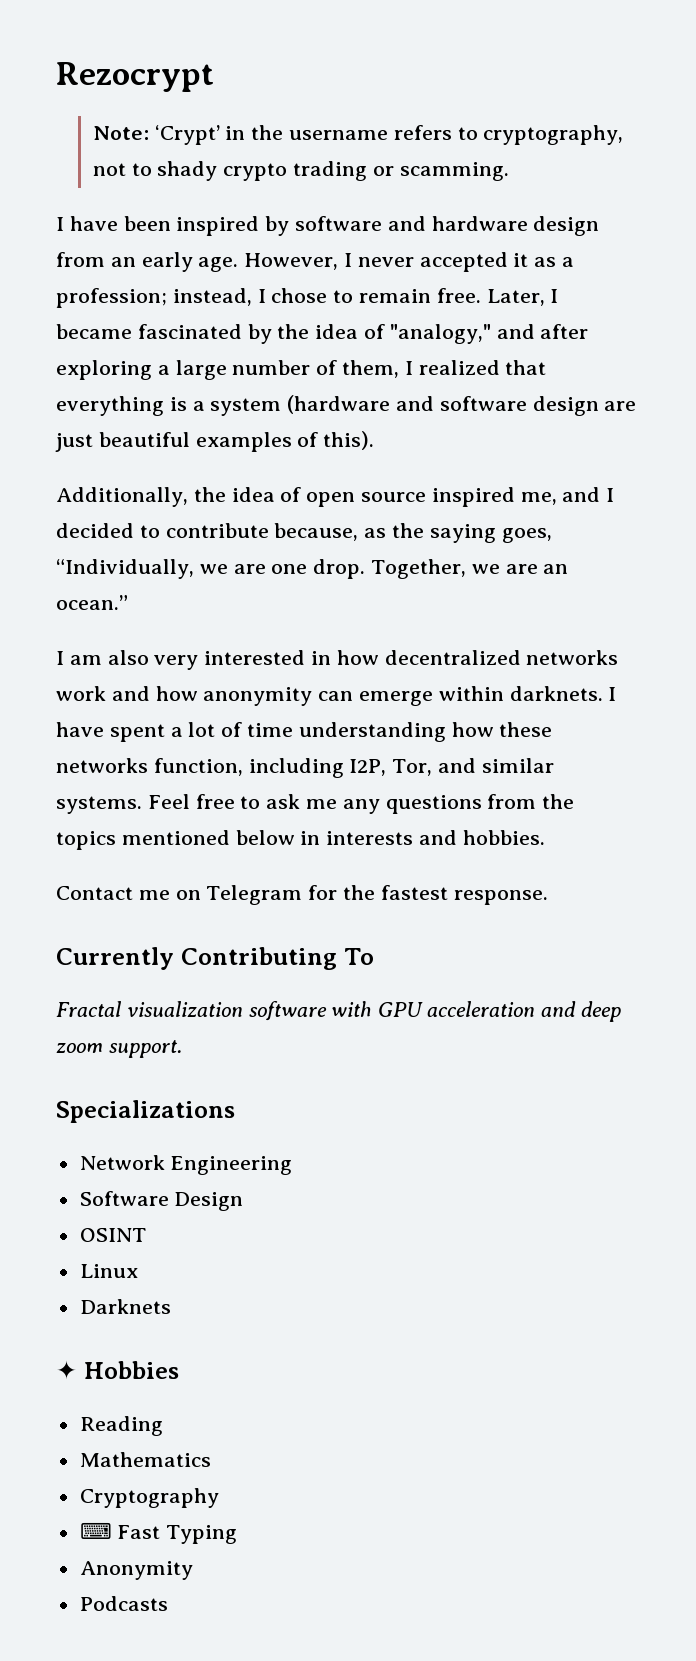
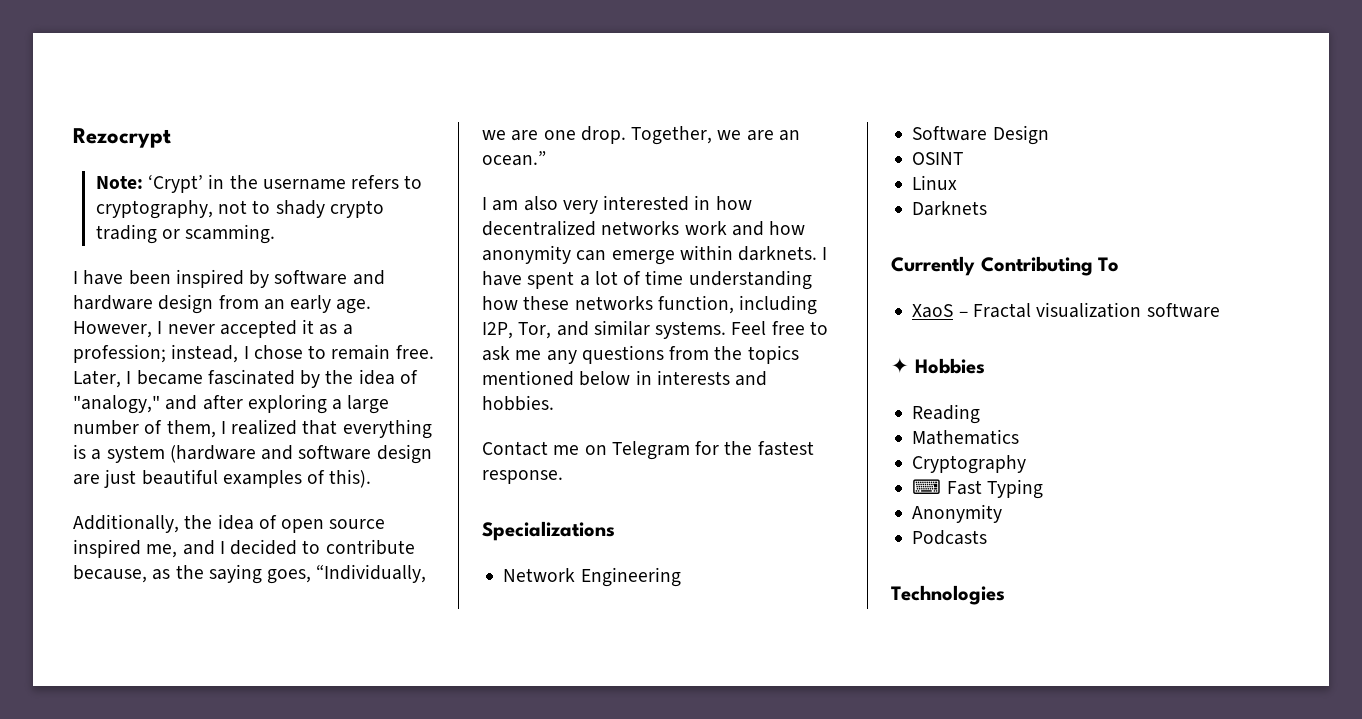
[56,947,375,970] [56,1001,621,1022] [56,1040,182,1058] // Currently Contributing To // Fractal visualization software with GPU acceleration and deep zoom support. -> (563, 477) none
(171, 1306) none -> [891,256,1120,276] [912,302,1220,318] // Currently Contributing To // XaoS – Fractal visualization software
(168, 1603) none -> [891,585,1005,605] // Technologies

